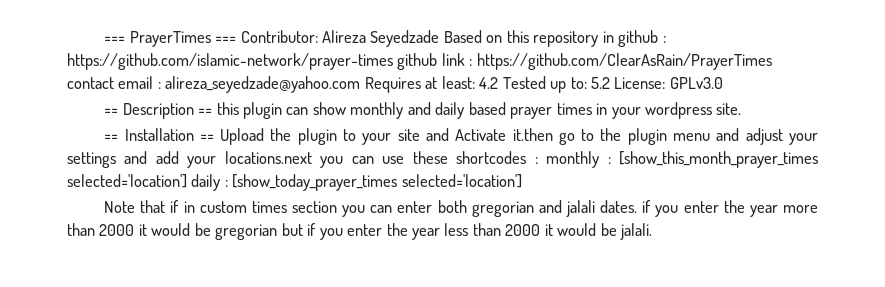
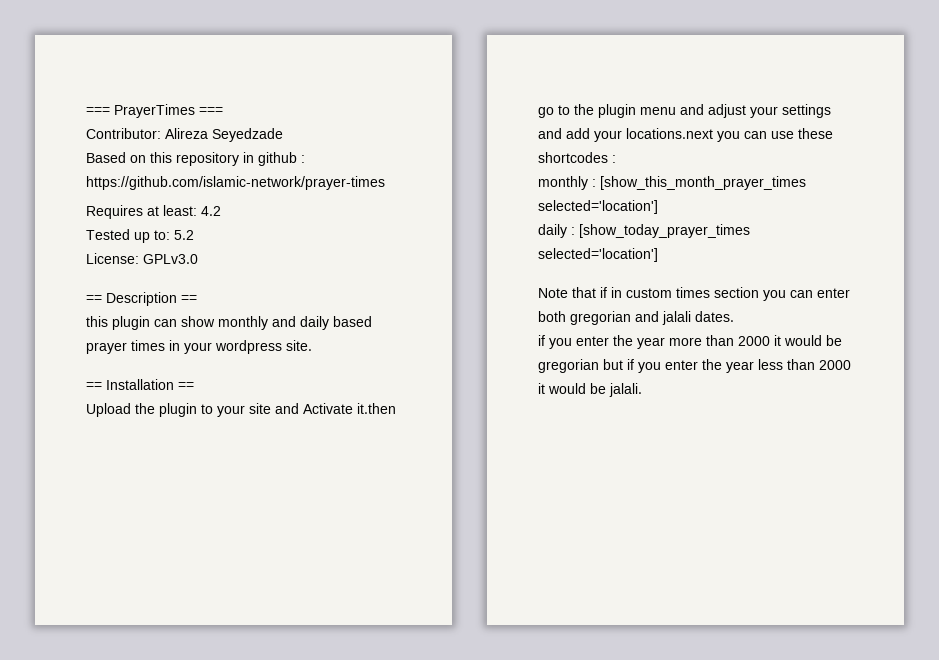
(237, 39) none -> (223, 111) //
(440, 38) none -> (283, 135) //
[397,53,772,70] [67,76,361,93] github link : https://github.com/ClearAsRain/PrayerTimes contact email : alireza_seyedzade@yahoo.com -> (385, 183) //
(499, 83) none -> (221, 211) //
(611, 83) none -> (194, 235) //
(213, 111) none -> (197, 299) //
(214, 137) none -> (194, 386) //
(538, 160) none -> (616, 159) //
(187, 181) none -> (658, 207) //
(638, 206) none -> (734, 316) //

